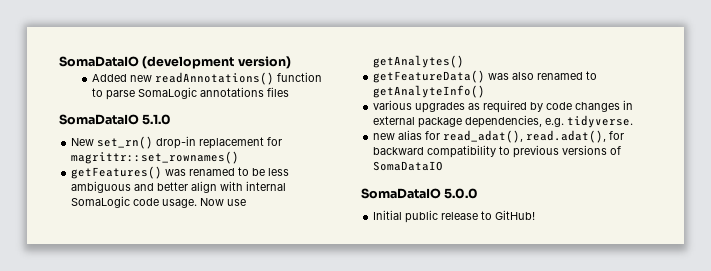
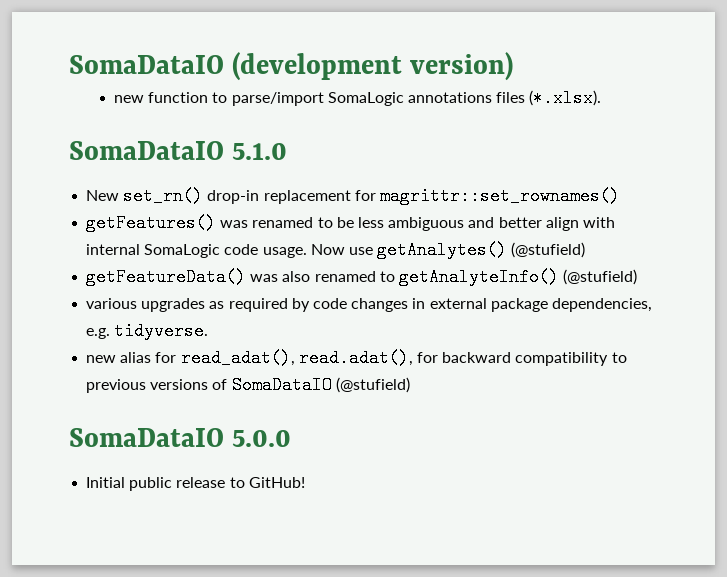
[91,72,274,85] Added new readAnnotations() -> [113,95,144,103] new
[105,90,135,100] parse -> [231,92,324,106] parse/import
(289, 92) none -> [529,89,602,107] (*.xlsx).
(465, 61) none -> [511,242,586,258] (@stufield)
(486, 91) none -> [563,269,638,285] (@stufield)
(444, 166) none -> [335,377,410,393] (@stufield)

